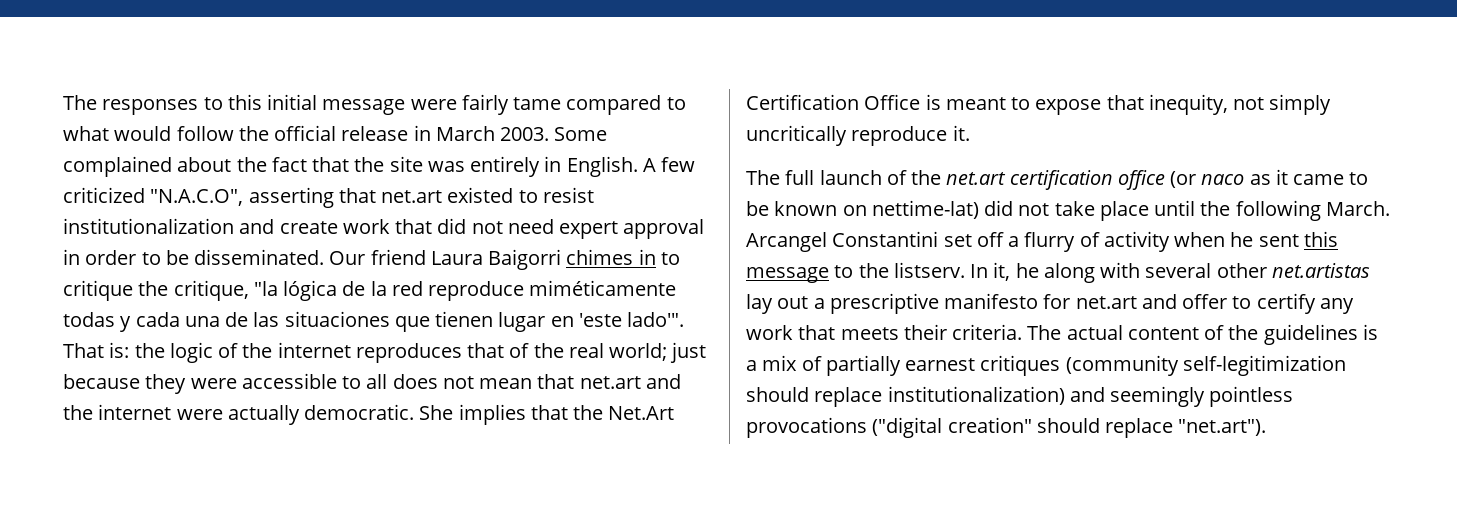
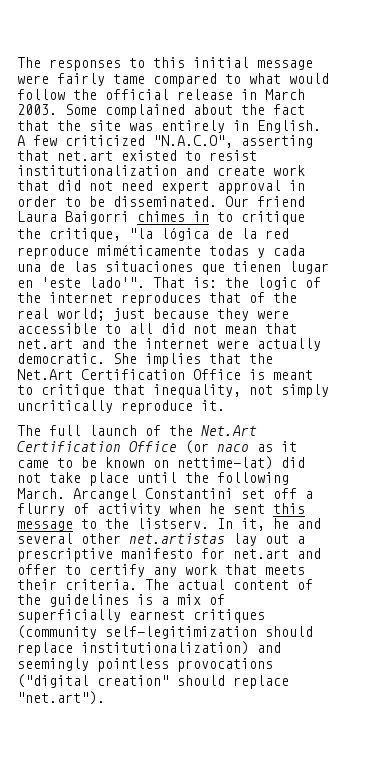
[392,374,438,389] does -> [161,323,185,334] did
[1035,94,1228,115] expose that inequity, -> [41,384,241,398] critique that inequality,
[946,170,1165,190] net.art certification office -> [201,425,257,436] [17,441,177,452] Net.Art Certification Office
[1043,262,1141,283] along with -> [297,518,321,529] and
[825,355,901,376] partially -> [17,609,121,623] superficially

